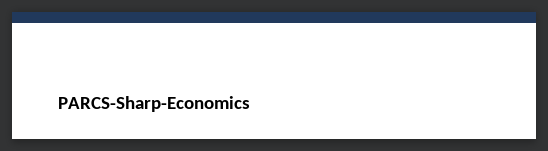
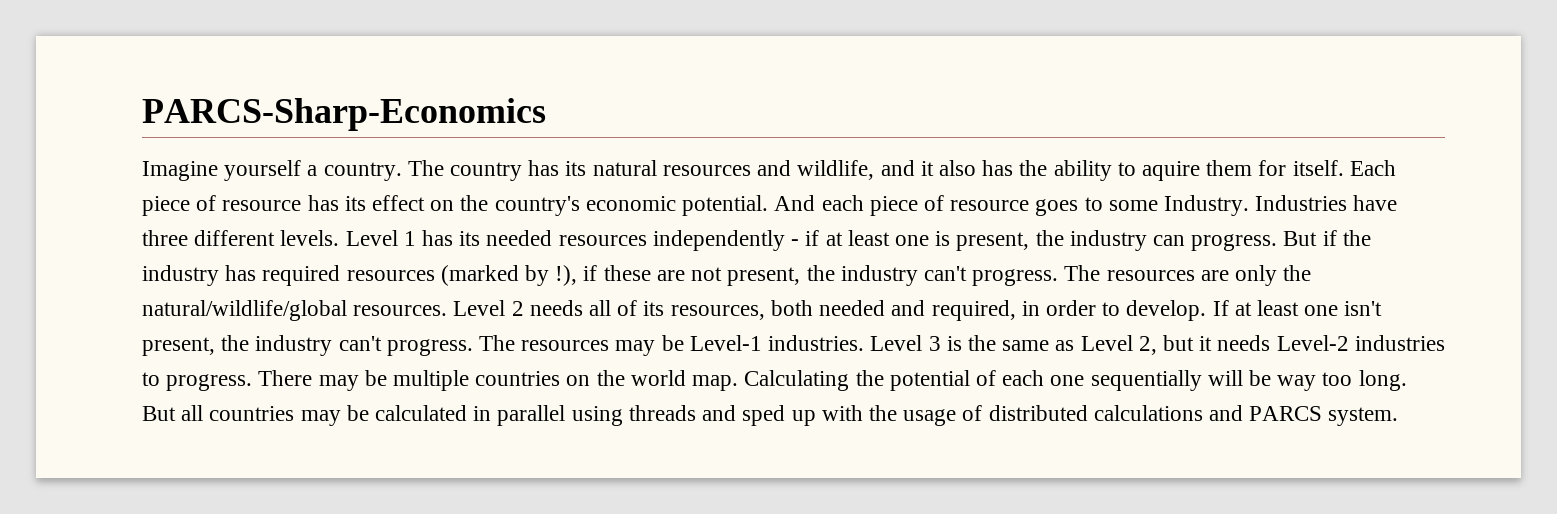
(250, 104) none -> [142,160,1396,181] [142,195,1398,216] [142,230,1371,251] [142,265,1312,286] [142,300,1383,321] [142,335,1445,356] [142,370,1407,391] [142,405,1399,426] // Imagine yourself a country. The country has its natural resources and wildlife, and it also has the ability to aquire them for itself. Each piece of resource has its effect on the country's economic potential. And each piece of resource goes to some Industry. Industries have three different levels. Level 1 has its needed resources independently - if at least one is present, the industry can progress. But if the industry has required resources (marked by !), if these are not present, the industry can't progress. The resources are only the natural/wildlife/global resources. Level 2 needs all of its resources, both needed and required, in order to develop. If at least one isn't present, the industry can't progress. The resources may be Level-1 industries. Level 3 is the same as Level 2, but it needs Level-2 industries to progress. There may be multiple countries on the world map. Calculating the potential of each one sequentially will be way too long. But all countries may be calculated in parallel using threads and sped up with the usage of distributed calculations and PARCS system.

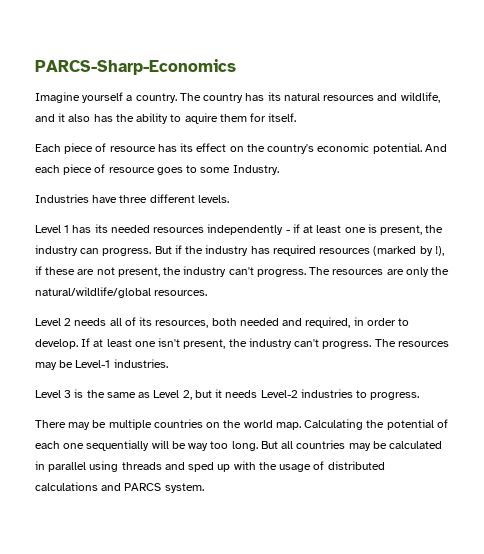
(1344, 168) none -> (297, 117) //
(1249, 205) none -> (279, 170) //
(340, 238) none -> (229, 199) //
(448, 310) none -> (208, 293) //
(865, 343) none -> (168, 363) //
(253, 382) none -> (420, 396) //

